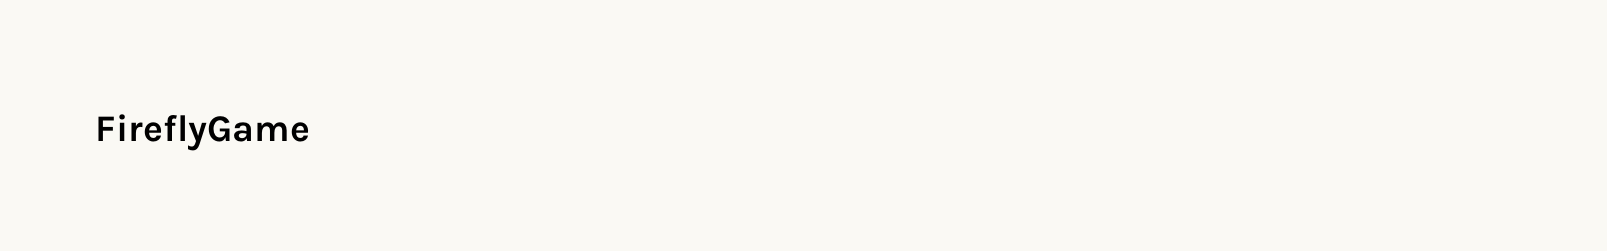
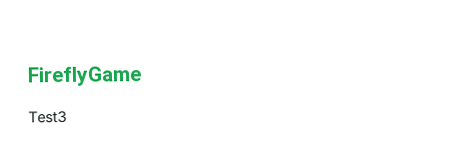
(310, 132) none -> [28,110,67,124] // Test3

